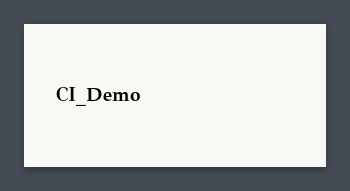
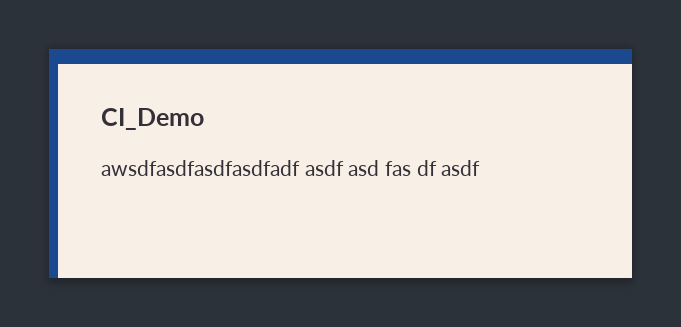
(141, 96) none -> [101,160,481,176] // awsdfasdfasdfasdfadf asdf asd fas df asdf

